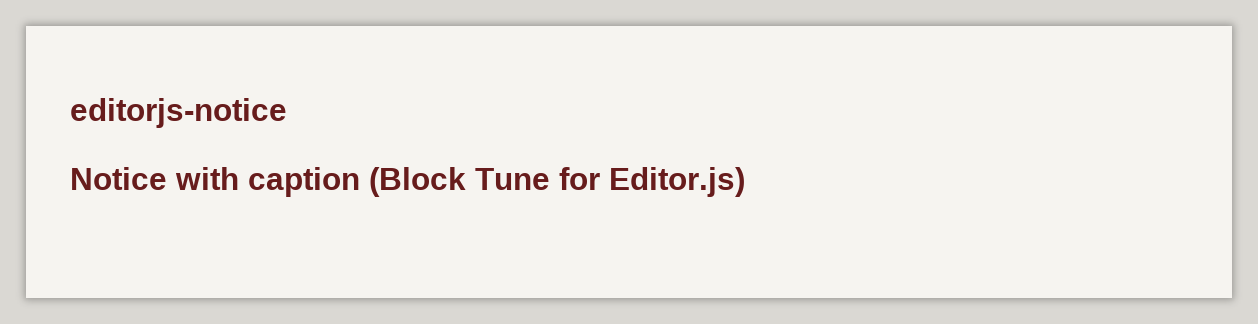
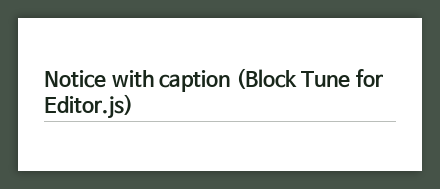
[70,98,287,128] editorjs-notice // -> (44, 79) none

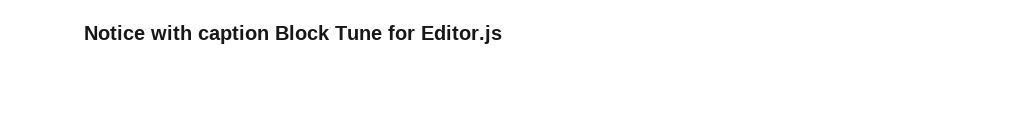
[235,68,297,89] (Block -> [275,25,330,40] Block
[44,94,133,119] Editor.js) -> [421,25,502,44] Editor.js

